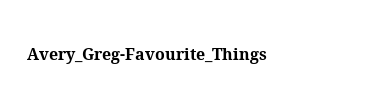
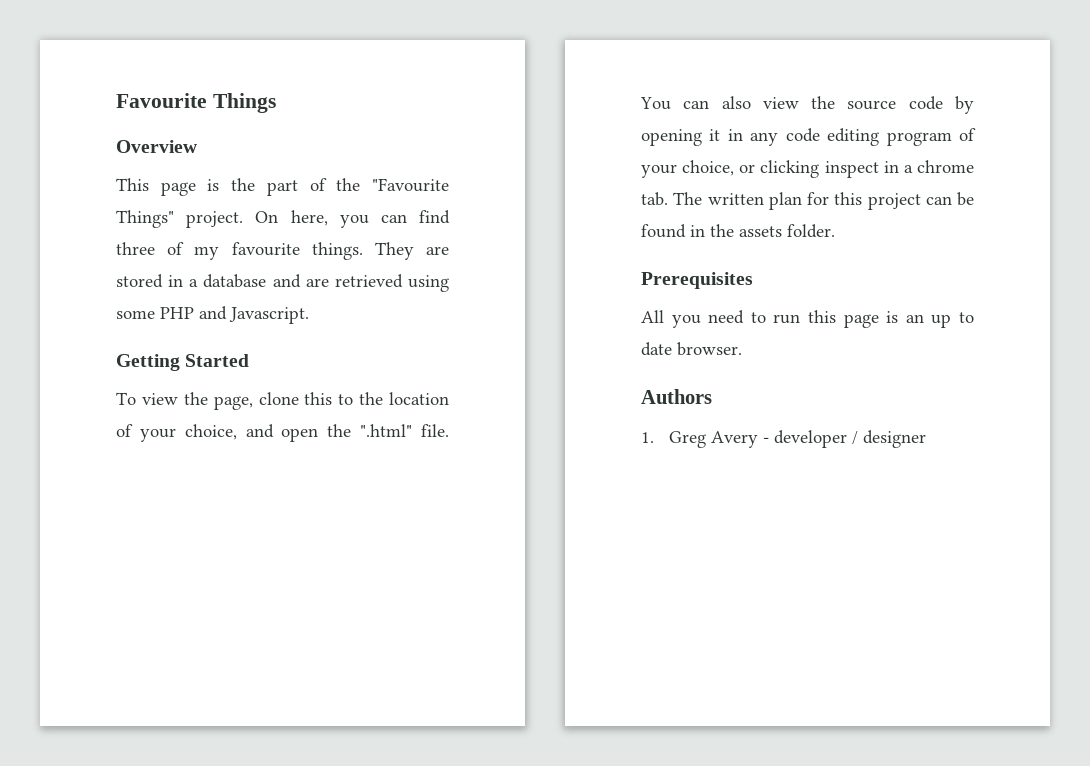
[27,48,267,64] Avery_Greg-Favourite_Things -> [116,93,276,113] [116,140,197,153] [116,178,450,196] [116,210,450,228] [116,242,449,260] [116,274,449,292] [116,306,309,324] [116,354,250,371] [116,392,449,410] [116,424,449,442] [640,96,974,114] [641,128,976,146] [641,160,974,178] [641,192,974,210] [641,224,835,238] [641,272,753,289] [641,310,974,328] [641,342,742,356] [641,389,712,404] [641,430,927,448] Favourite Things // Overview // This page is the part of the "Favourite Things" project. On here, you can find three of my favourite things. They are stored in a database and are retrieved using some PHP and Javascript. // Getting Started // To view the page, clone this to the location of your choice, and open the ".html" file. You can also view the source code by opening it in any code editing program of your choice, or clicking inspect in a chrome tab. The written plan for this project can be found in the assets folder. // Prerequisites // All you need to run this page is an up to date browser. // Authors // 1. Greg Avery - developer / designer

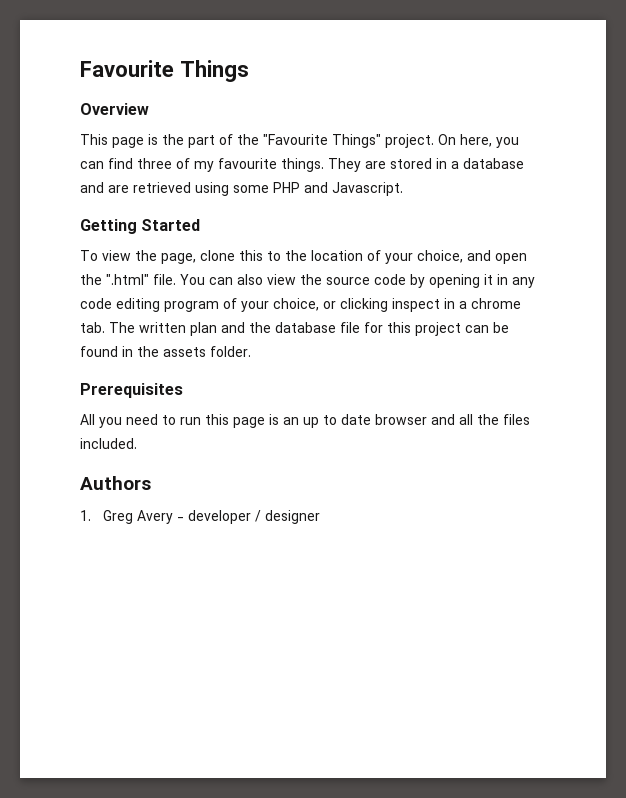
(802, 201) none -> [221,322,360,333] and the database file
[677,342,742,356] browser. -> [375,414,530,425] [80,438,137,449] browser and all the files included.

